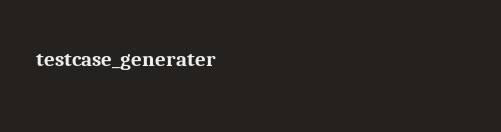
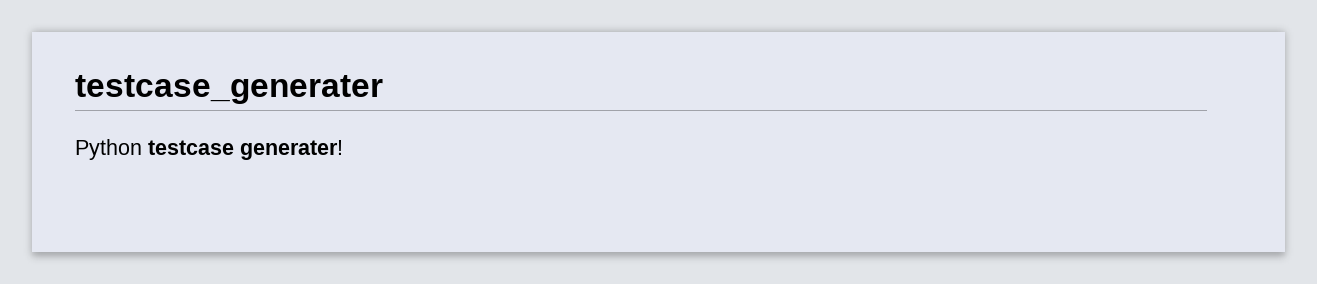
(216, 62) none -> [75,139,343,160] // Python testcase generater!

